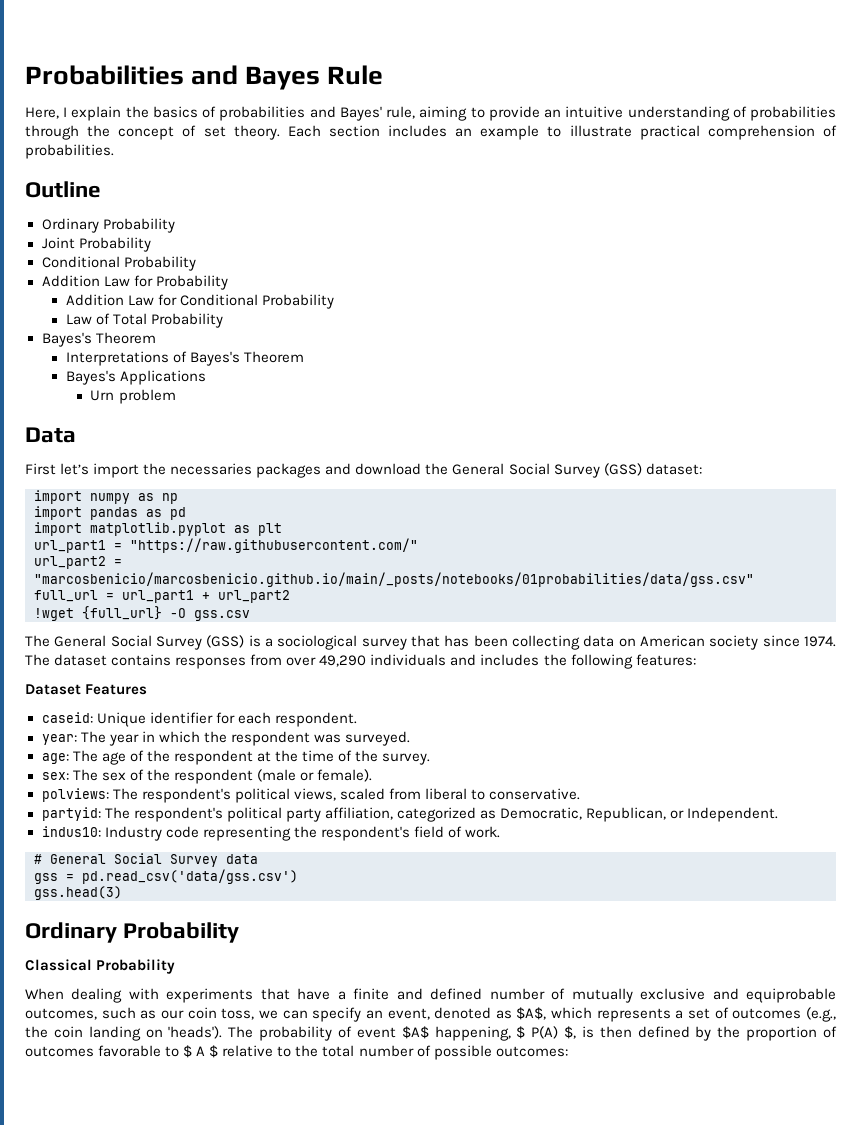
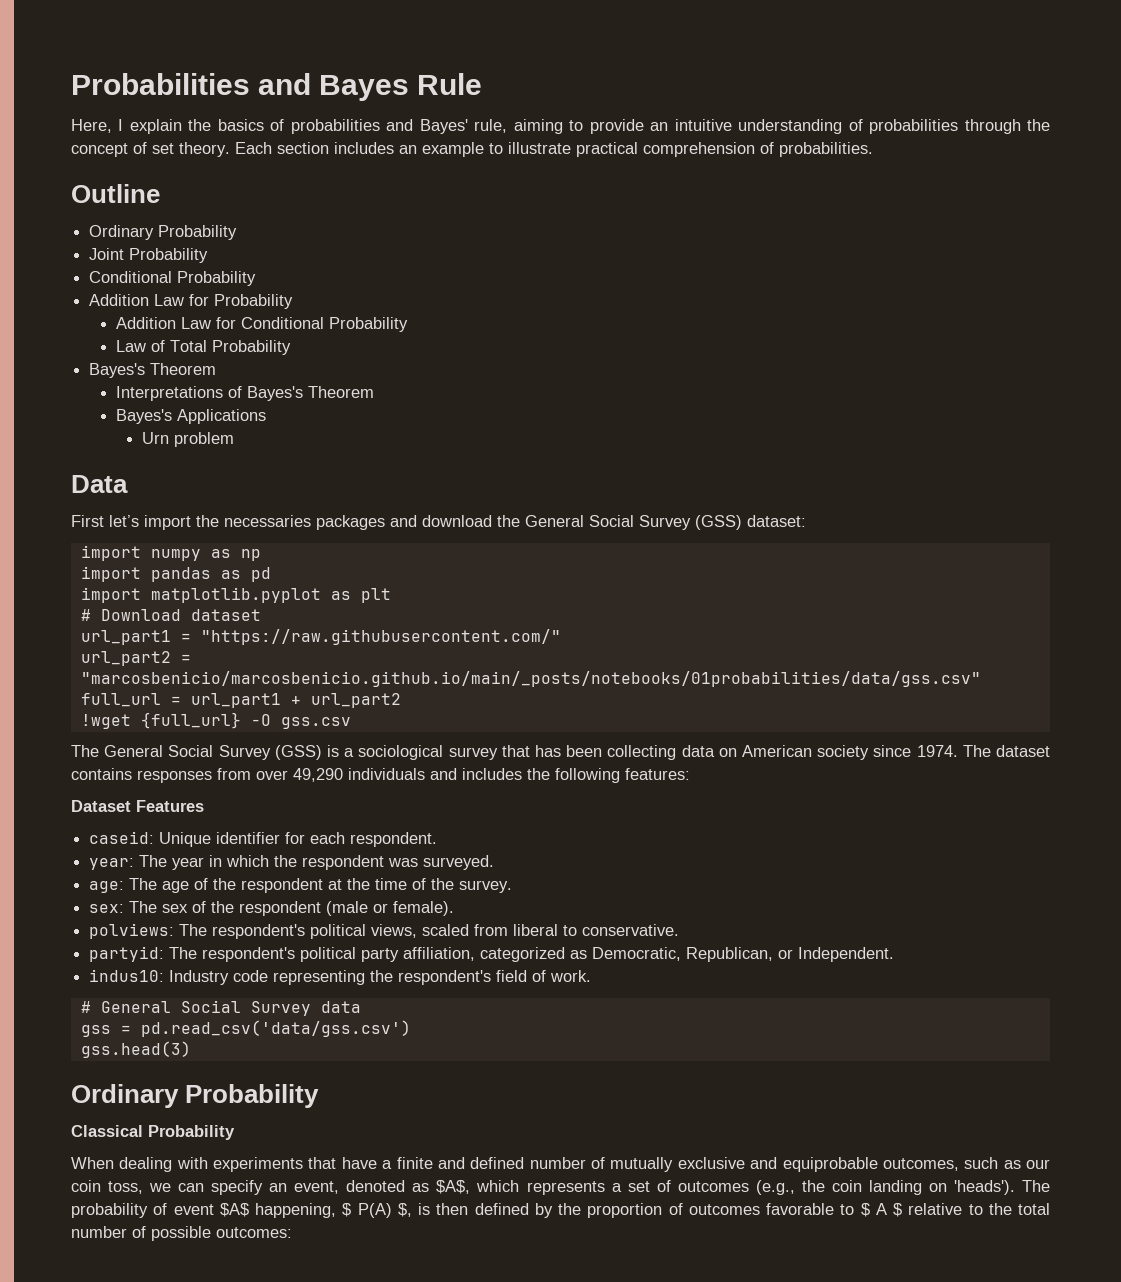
(282, 529) none -> [80,609,261,621] // # Download dataset

